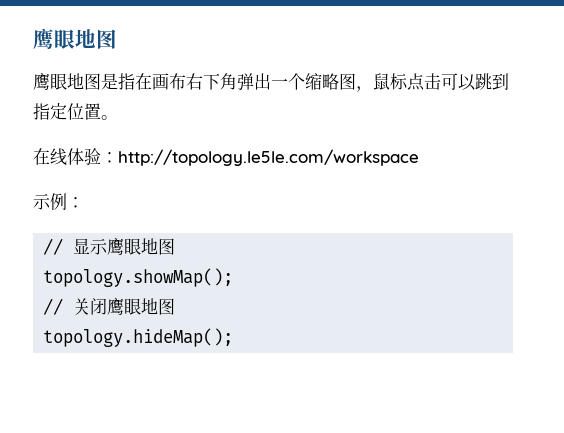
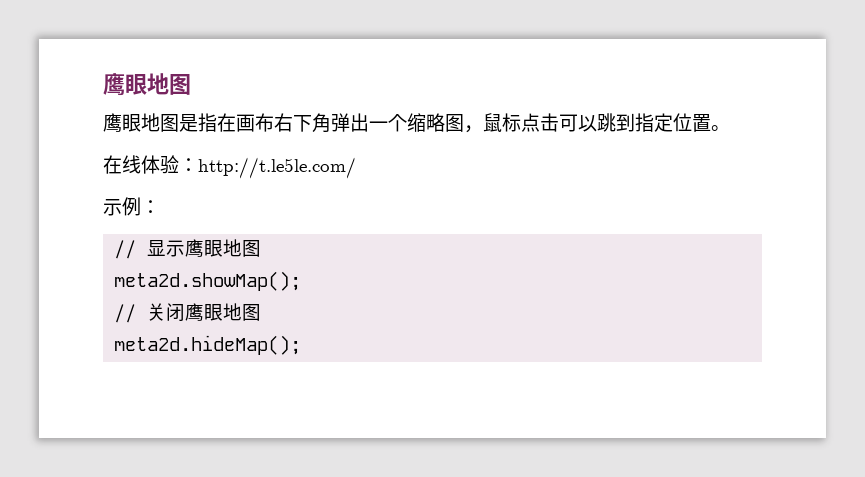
[118,149,419,166] http://topology.le5le.com/workspace -> [198,157,356,179] http://t.le5le.com/
[43,268,234,287] topology.showMap(); -> [114,271,302,291] meta2d.showMap();
[43,328,234,347] topology.hideMap(); -> [114,335,302,355] meta2d.hideMap();

